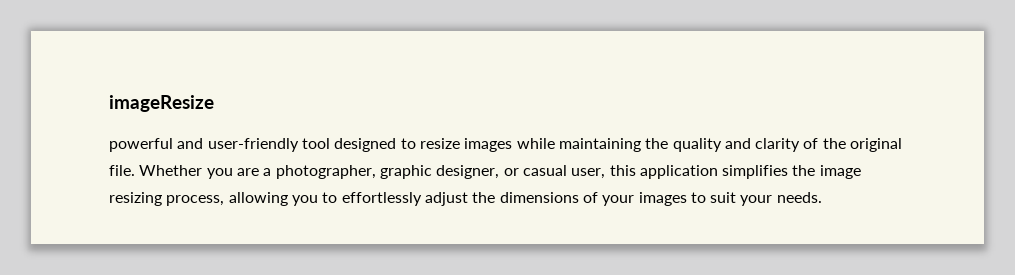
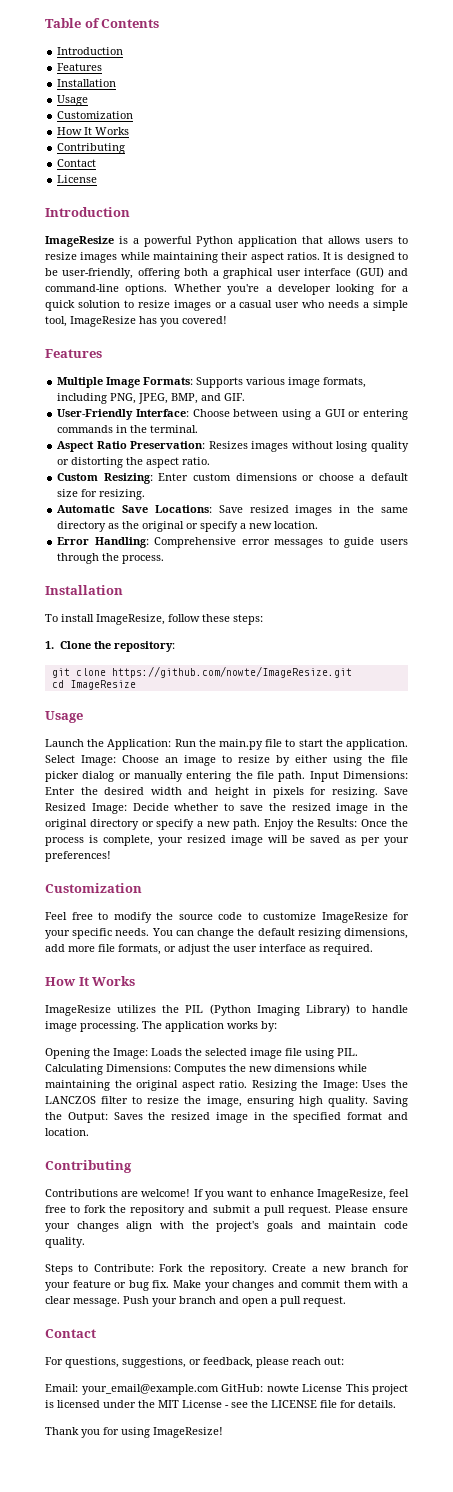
[109,95,214,112] [109,138,397,152] imageResize // powerful and user-friendly tool designed -> [45,18,160,28] [57,47,124,55] [57,63,103,71] [57,79,117,87] [57,95,89,106] [57,111,134,119] [57,127,130,135] [57,143,126,154] [57,159,97,167] [57,175,98,183] [45,207,130,217] [45,236,393,247] Table of Contents // Introduction // Features // Installation // Usage // Customization // How It Works // Contributing // Contact // License // Introduction // ImageResize is a powerful Python application that allows users
[645,138,903,152] [109,165,861,179] [109,192,822,206] the quality and clarity of the original file. Whether you are a photographer, graphic designer, or casual user, this application simplifies the image resizing process, allowing you to effortlessly adjust the dimensions of your images to suit your needs. -> [221,252,409,263] [45,267,409,279] [45,284,408,295] [45,300,408,311] [45,316,227,327] [45,349,102,358] [57,377,367,388] [57,393,246,404] [57,409,409,420] [57,425,199,433] [57,441,409,452] [57,457,211,468] [57,473,409,484] [57,489,146,500] [57,505,409,516] [57,521,319,532] [57,537,409,548] [57,553,165,564] [45,585,123,595] [45,614,263,625] [45,641,175,652] [51,666,352,678] [51,680,136,690] [45,711,83,723] [45,739,408,750] [45,755,408,766] [45,771,408,782] [45,787,408,798] [45,803,409,814] [45,819,408,830] [45,835,409,846] [45,851,111,862] [45,883,142,893] [45,912,409,923] [45,928,409,939] [45,944,373,955] [45,976,136,986] [45,1004,408,1016] [45,1021,277,1032] [45,1048,358,1059] [45,1064,367,1075] [45,1080,408,1091] [45,1096,408,1107] [45,1112,409,1123] [45,1128,89,1136] [45,1160,132,1173] [45,1189,410,1200] [45,1205,408,1216] [45,1221,408,1232] [45,1237,85,1248] [45,1264,409,1275] [45,1280,408,1291] [45,1296,346,1307] [45,1329,96,1338] [45,1357,344,1368] [45,1384,408,1395] [45,1400,396,1408] [45,1427,223,1438] their aspect ratios. It is designed to be user-friendly, offering both a graphical user interface (GUI) and command-line options. Whether you're a developer looking for a quick solution to resize images or a casual user who needs a simple tool, ImageResize has you covered! // Features // Multiple Image Formats: Supports various image formats, including PNG, JPEG, BMP, and GIF. // User-Friendly Interface: Choose between using a GUI or entering commands in the terminal. // Aspect Ratio Preservation: Resizes images without losing quality or distorting the aspect ratio. // Custom Resizing: Enter custom dimensions or choose a default size for resizing. // Automatic Save Locations: Save resized images in the same directory as the original or specify a new location. // Error Handling: Comprehensive error messages to guide users through the process. // Installation // To install ImageResize, follow these steps: // 1. Clone the repository: // git clone https://github.com/nowte/ImageResize.git // cd ImageResize // Usage // Launch the Application: Run the main.py file to start the application. Select Image: Choose an image to resize by either using the file picker dialog or manually entering the file path. Input Dimensions: Enter the desired width and height in pixels for resizing. Save Resized Image: Decide whether to save the resized image in the original directory or specify a new path. Enjoy the Results: Once the process is complete, your resized image will be saved as per your preferences! // Customization // Feel free to modify the source code to customize ImageResize for your specific needs. You can change the default resizing dimensions, add more file formats, or adjust the user interface as required. // How It Works // ImageResize utilizes the PIL (Python Imaging Library) to handle image processing. The application works by: // Opening the Image: Loads the selected image file using PIL. Calculating Dimensions: Computes the new dimensions while maintaining the original aspect ratio. Resizing the Image: Uses the LANCZOS filter to resize the image, ensuring high quality. Saving the Output: Saves the resized image in the specified format and location. // Contributing // Contributions are welcome! If you want to enhance ImageResize, feel free to fork the repository and submit a pull request. Please ensure your changes align with the project's goals and maintain code quality. // Steps to Contribute: Fork the repository. Create a new branch for your feature or bug fix. Make your changes and commit them with a clear message. Push your branch and open a pull request. // Contact // For questions, suggestions, or feedback, please reach out: // Email: your_email@example.com GitHub: nowte License This project is licensed under the MIT License - see the LICENSE file for details. // Thank you for using ImageResize!

